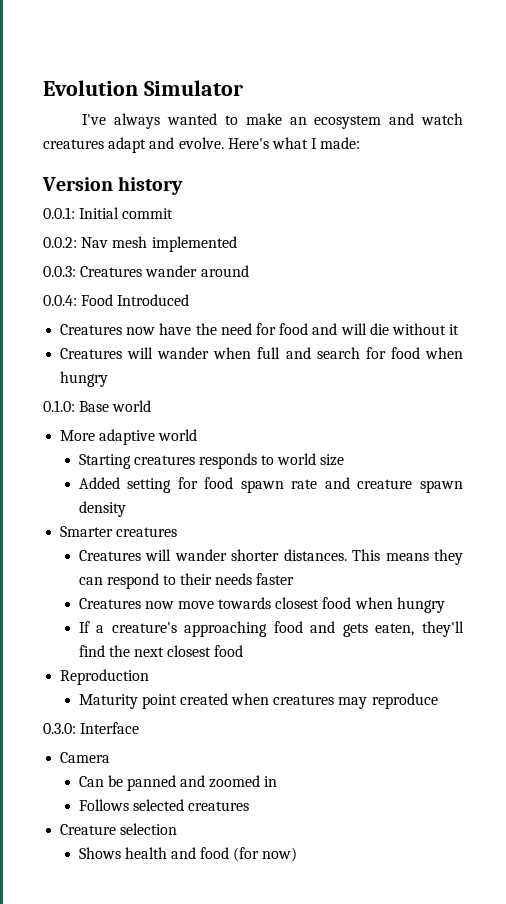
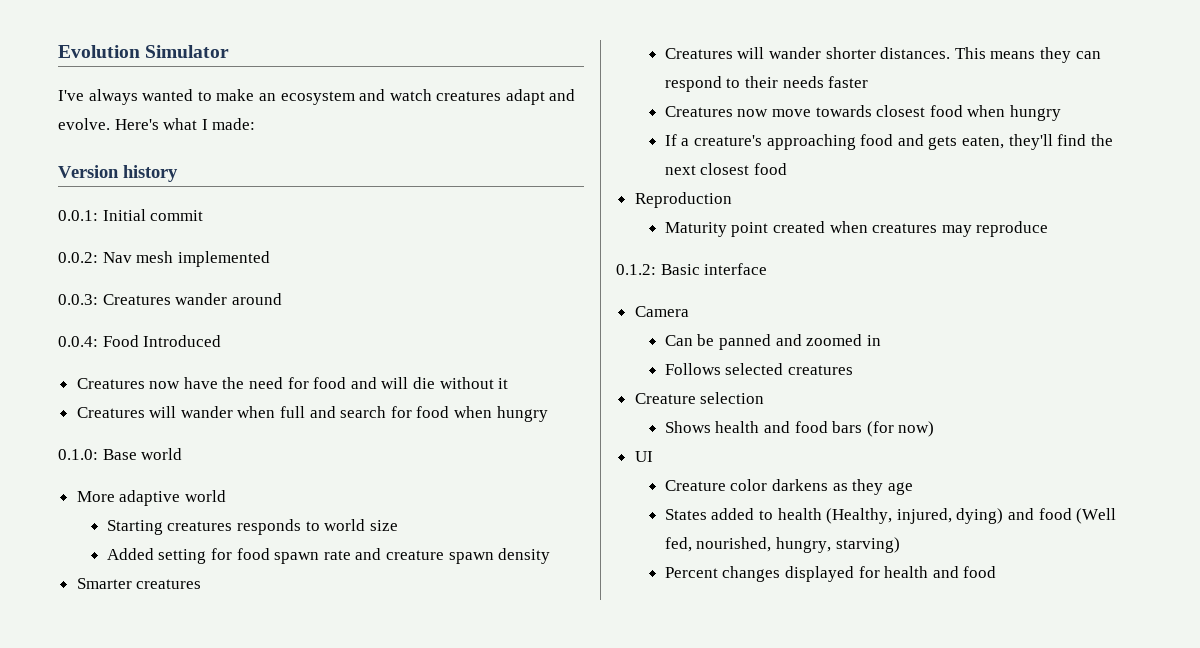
[43,722,140,734] 0.3.0: Interface -> [616,263,768,275] 0.1.2: Basic interface
(230, 853) none -> [832,421,863,433] bars
(298, 854) none -> [634,451,653,462] [664,479,913,495] [664,508,1117,524] [664,537,900,553] [664,566,997,582] // UI // Creature color darkens as they age // States added to health (Healthy, injured, dying) and food (Well fed, nourished, hungry, starving) // Percent changes displayed for health and food

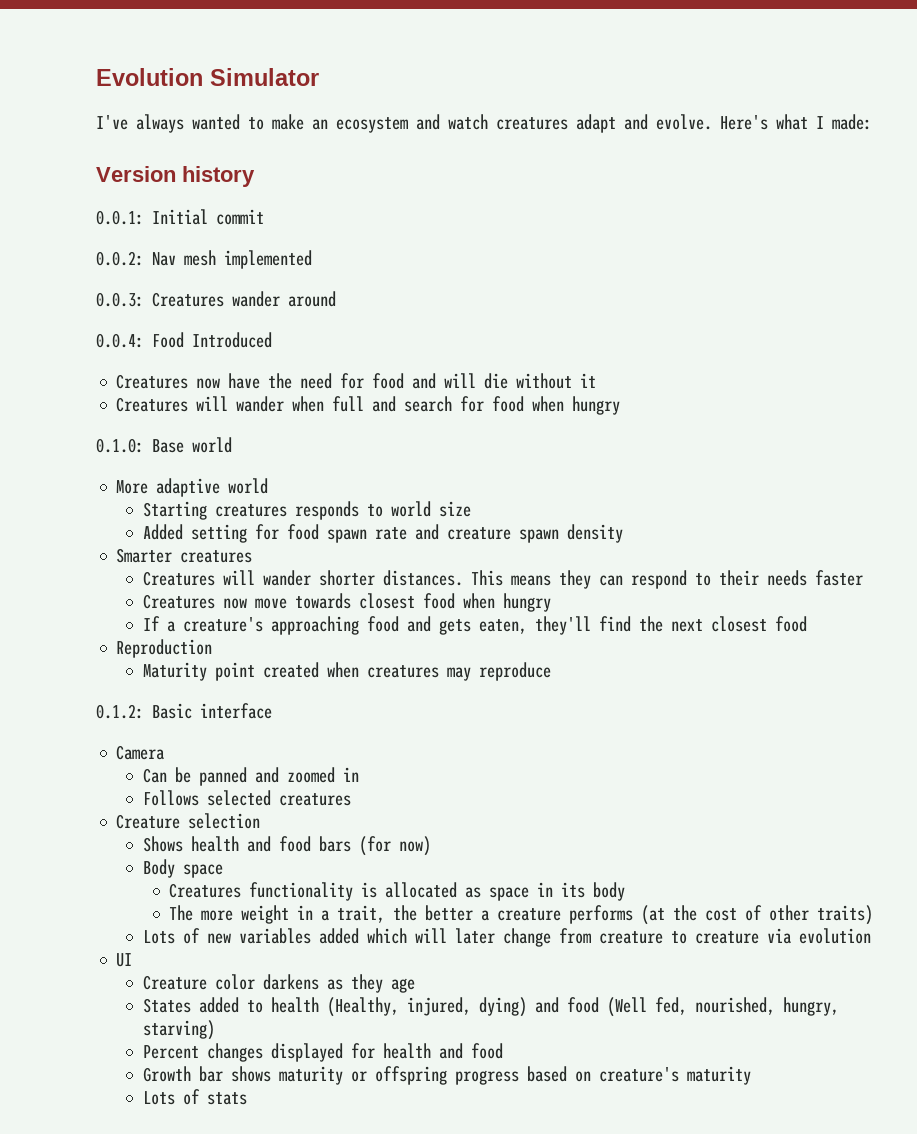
(935, 429) none -> [142,859,223,878] [169,882,626,901] [169,905,874,925] [142,928,871,947] // Body space // Creatures functionality is allocated as space in its body // The more weight in a trait, the better a creature performs (at the cost of other traits) // Lots of new variables added which will later change from creature to creature via evolution
(997, 572) none -> [142,1066,751,1085] [142,1089,247,1105] // Growth bar shows maturity or offspring progress based on creature's maturity // Lots of stats

